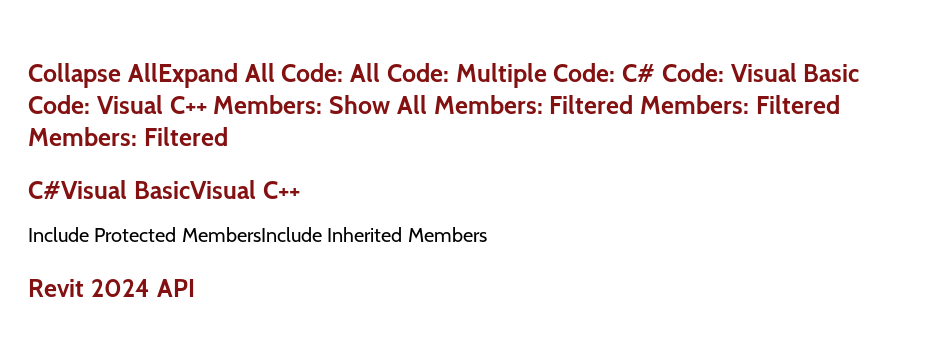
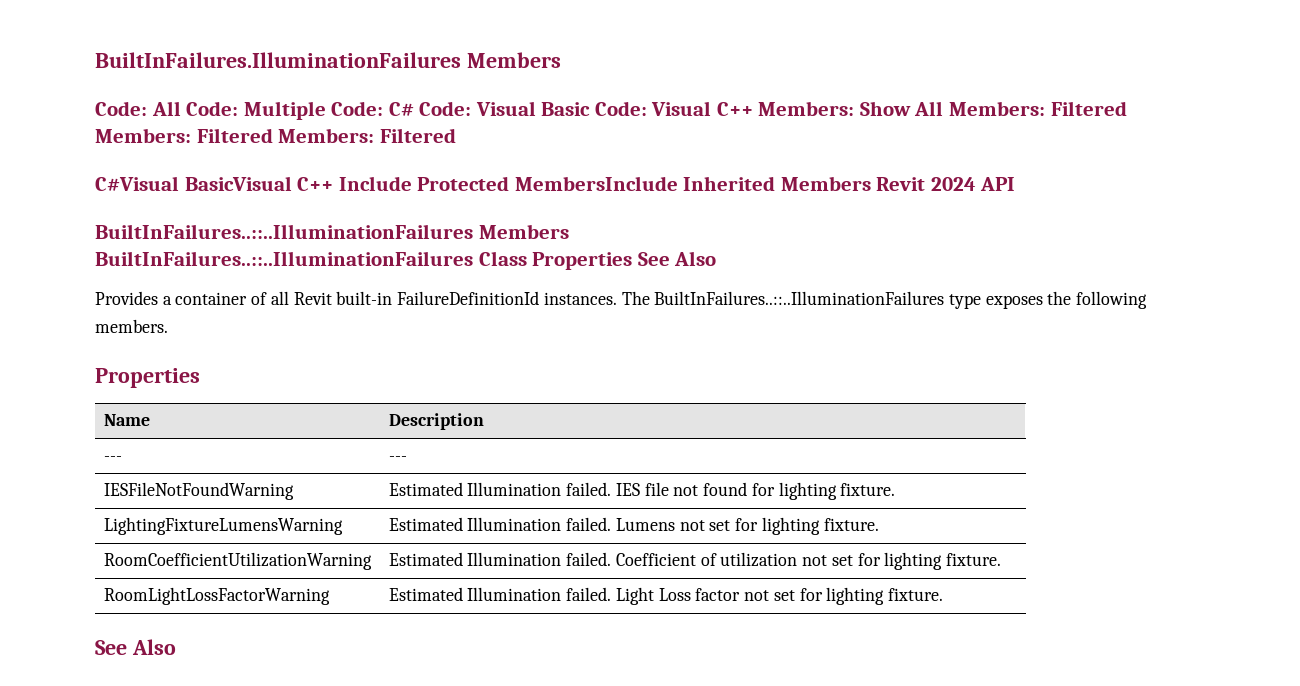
[28,63,275,88] Collapse AllExpand All -> [95,52,561,68] BuiltInFailures.IlluminationFailures Members //
(300, 190) // -> (334, 184) none
(487, 234) // -> (871, 183) none
(195, 288) none -> [95,224,569,239] [95,251,717,270] [95,291,1148,309] [95,319,168,333] [95,368,200,388] [103,414,150,426] [388,413,484,430] [103,456,122,461] [388,456,407,461] [103,482,294,500] [388,482,896,500] [103,517,343,535] [388,517,879,535] [103,552,372,570] [388,552,1001,570] [103,587,330,605] [388,587,943,605] [95,639,176,655] // BuiltInFailures..::..IlluminationFailures Members // BuiltInFailures..::..IlluminationFailures Class Properties See Also // Provides a container of all Revit built-in FailureDefinitionId instances. The BuiltInFailures..::..IlluminationFailures type exposes the following members. // Properties // Name | Description // --- | --- // IESFileNotFoundWarning | Estimated Illumination failed. IES file not found for lighting fixture. // LightingFixtureLumensWarning | Estimated Illumination failed. Lumens not set for lighting fixture. // RoomCoefficientUtilizationWarning | Estimated Illumination failed. Coefficient of utilization not set for lighting fixture. // RoomLightLossFactorWarning | Estimated Illumination failed. Light Loss factor not set for lighting fixture. // See Also

